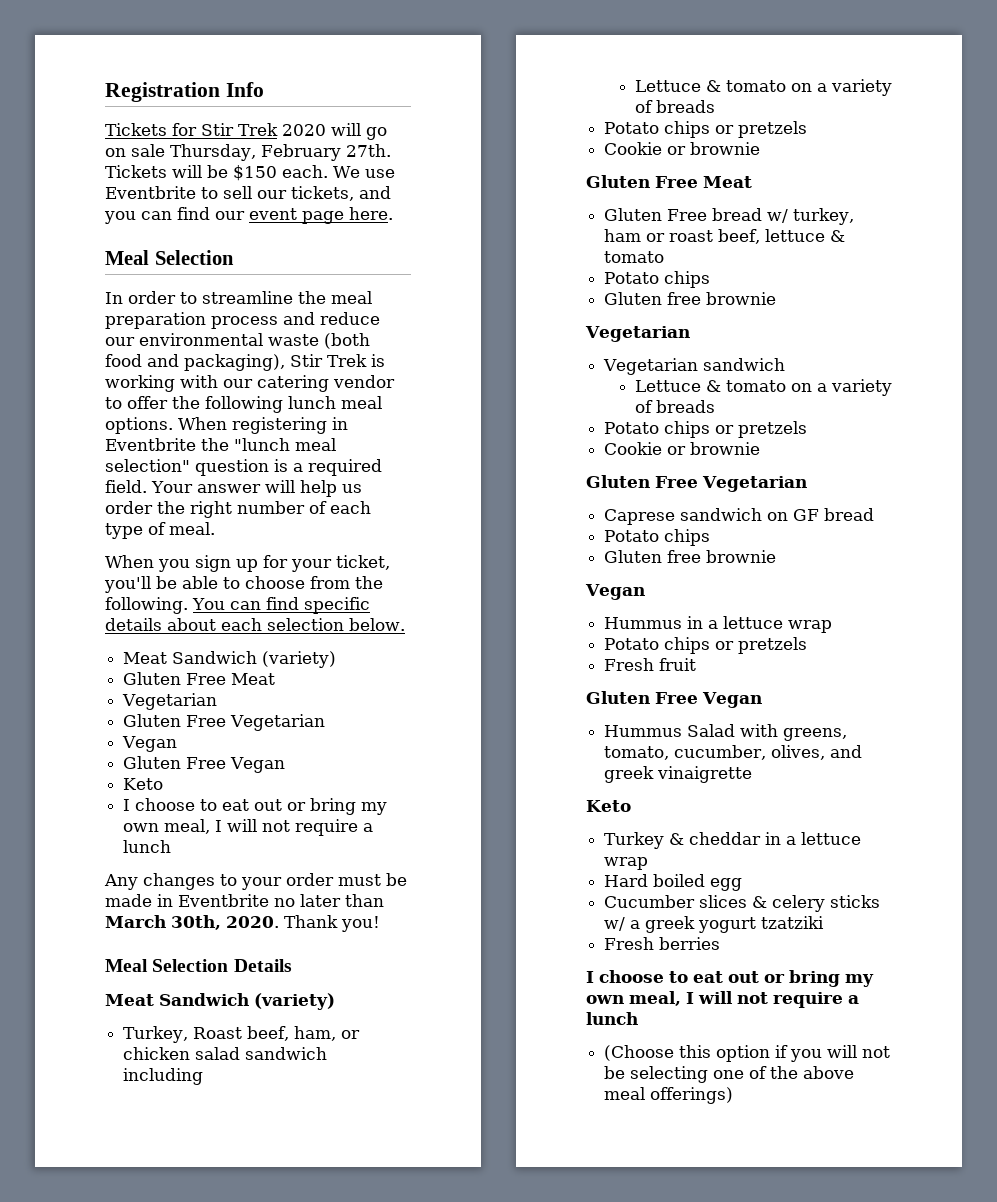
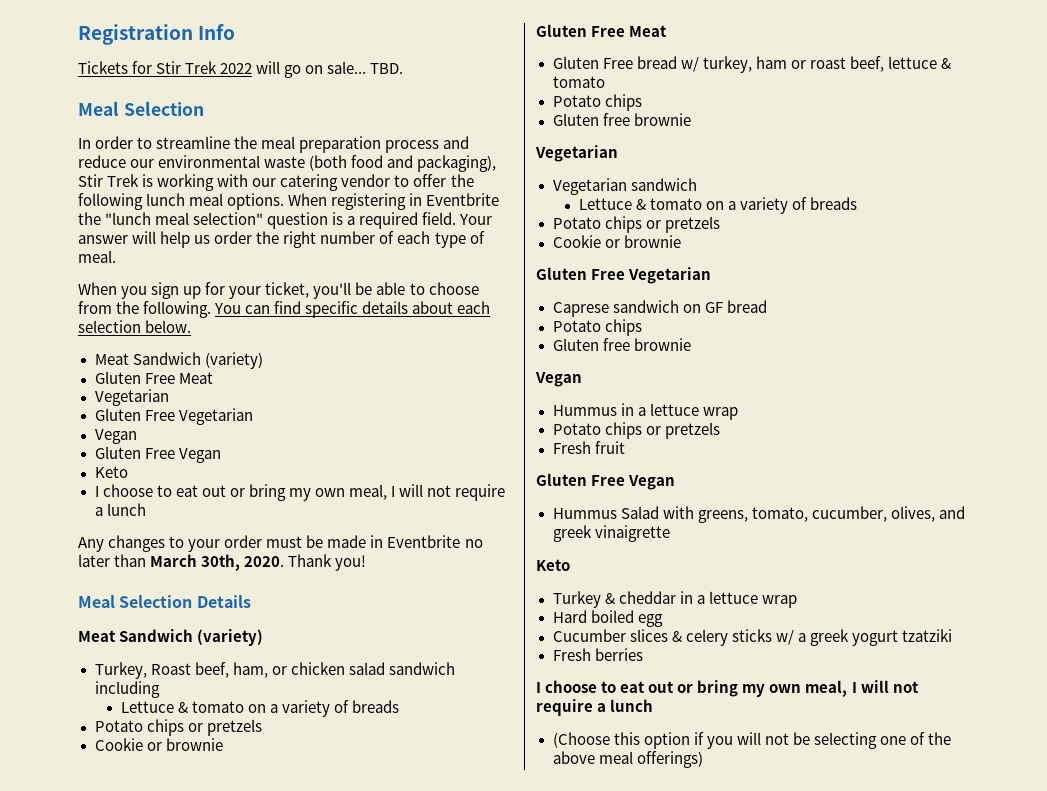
[282,124,326,136] 2020 -> [220,63,253,74] 2022
[131,144,391,161] [105,165,395,181] [105,186,391,201] [104,207,393,224] sale Thursday, February 27th. Tickets will be $150 each. We use Eventbrite to sell our tickets, and you can find our event page here. -> [327,61,404,74] sale... TBD.

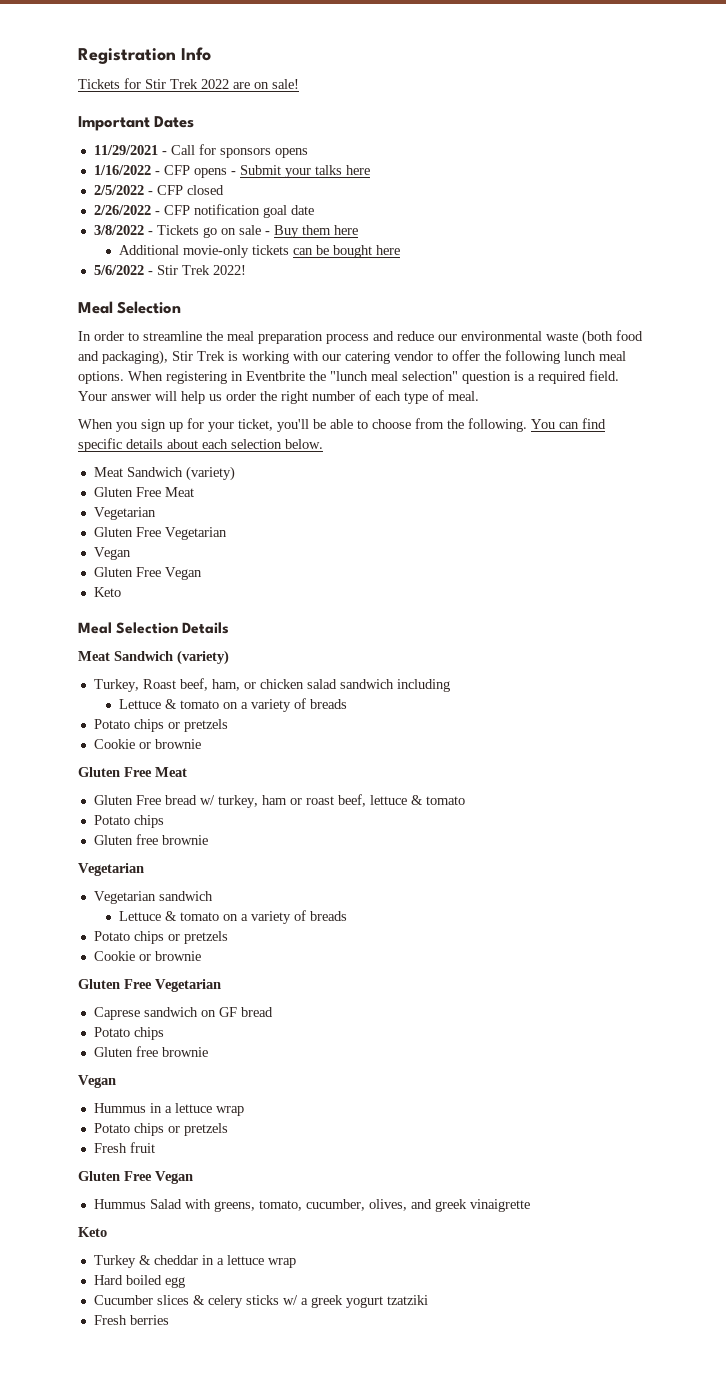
[256,61,404,78] will go on sale... TBD. -> [233,79,299,89] [78,116,195,131] [93,144,308,158] [93,165,370,178] [93,185,224,195] [93,204,314,218] [93,225,358,238] [119,245,401,258] [93,265,246,275] are on sale! // Important Dates // 11/29/2021 - Call for sponsors opens // 1/16/2022 - CFP opens - Submit your talks here // 2/5/2022 - CFP closed // 2/26/2022 - CFP notification goal date // 3/8/2022 - Tickets go on sale - Buy them here // Additional movie-only tickets can be bought here // 5/6/2022 - Stir Trek 2022!
[94,484,506,501] [94,503,146,516] [78,535,483,552] [78,554,367,571] // I choose to eat out or bring my own meal, I will not require a lunch // Any changes to your order must be made in Eventbrite no later than March 30th, 2020. Thank you! -> (121, 592) none
[536,680,919,697] [536,699,654,716] [552,732,952,749] [552,751,703,768] // I choose to eat out or bring my own meal, I will not require a lunch // (Choose this option if you will not be selecting one of the above meal offerings) -> (169, 1320) none

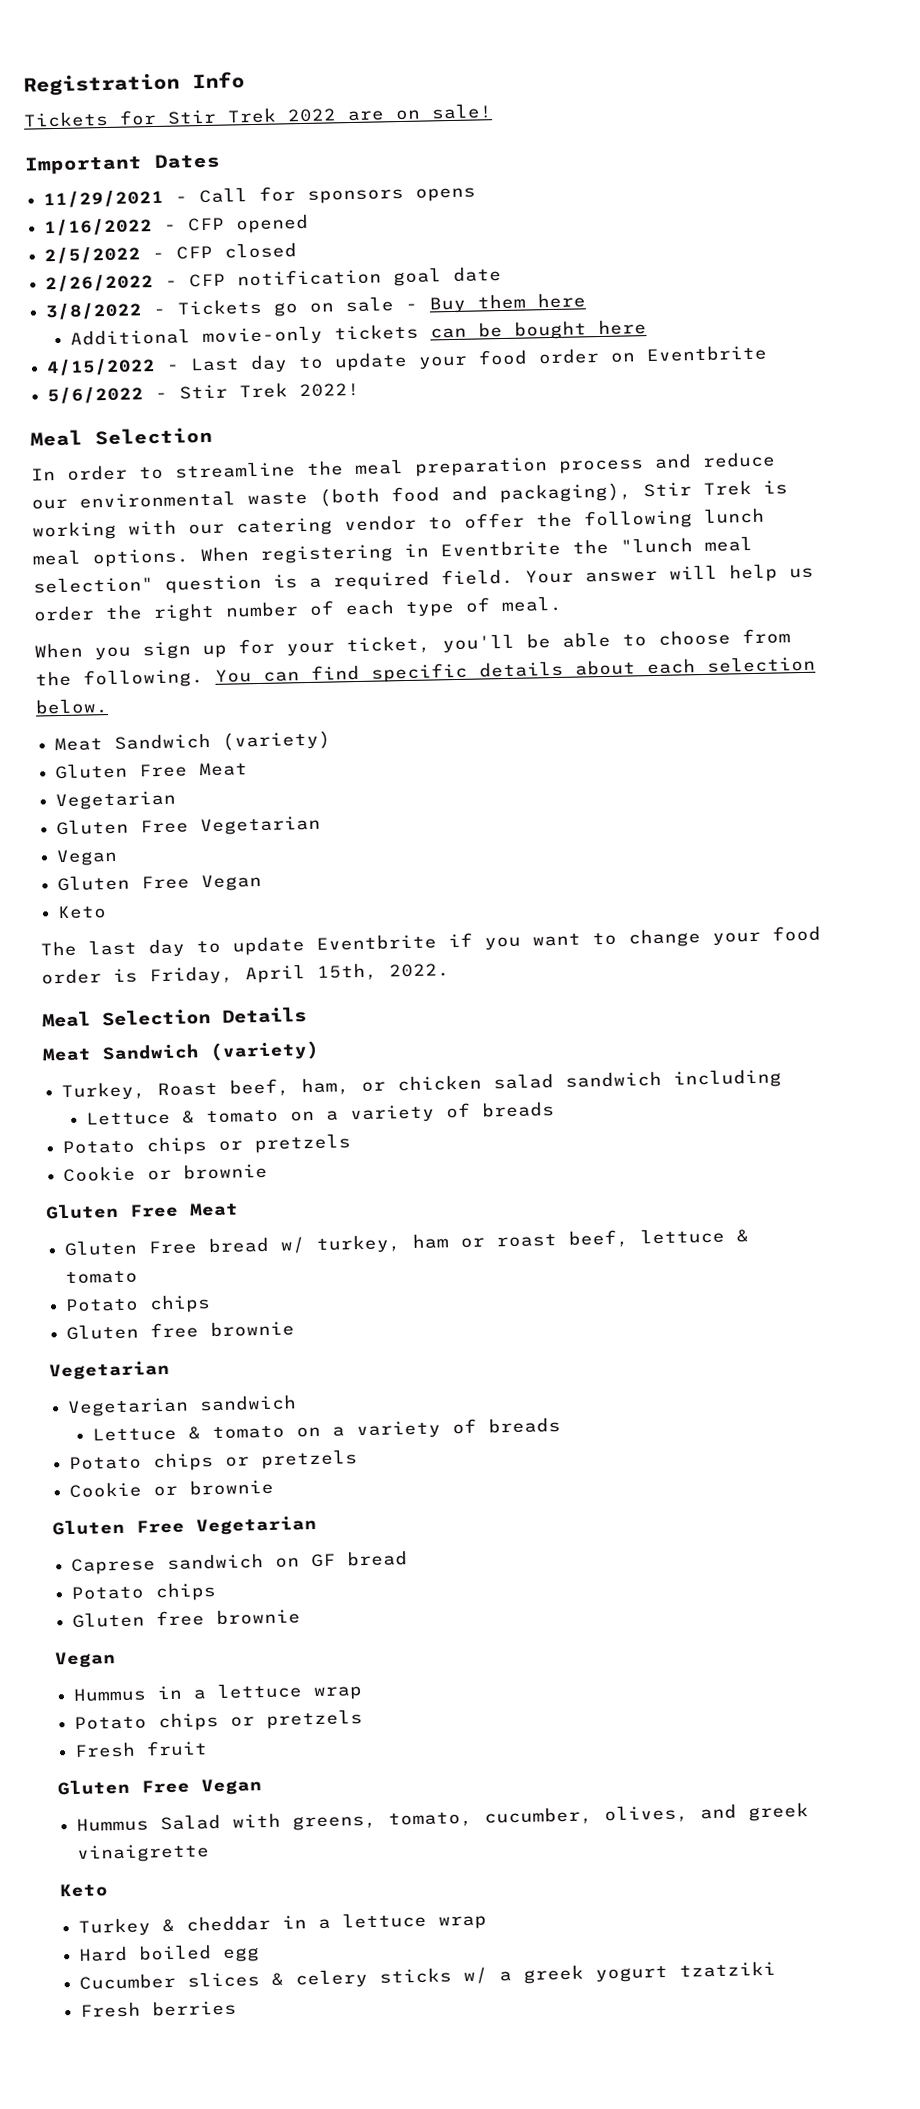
[193,165,370,178] opens - Submit your talks here -> [235,213,310,234] opened
(401, 250) none -> [46,344,768,377] // 4/15/2022 - Last day to update your food order on Eventbrite
(121, 592) none -> [40,925,821,958] [41,962,450,986] // The last day to update Eventbrite if you want to change your food order is Friday, April 15th, 2022.

